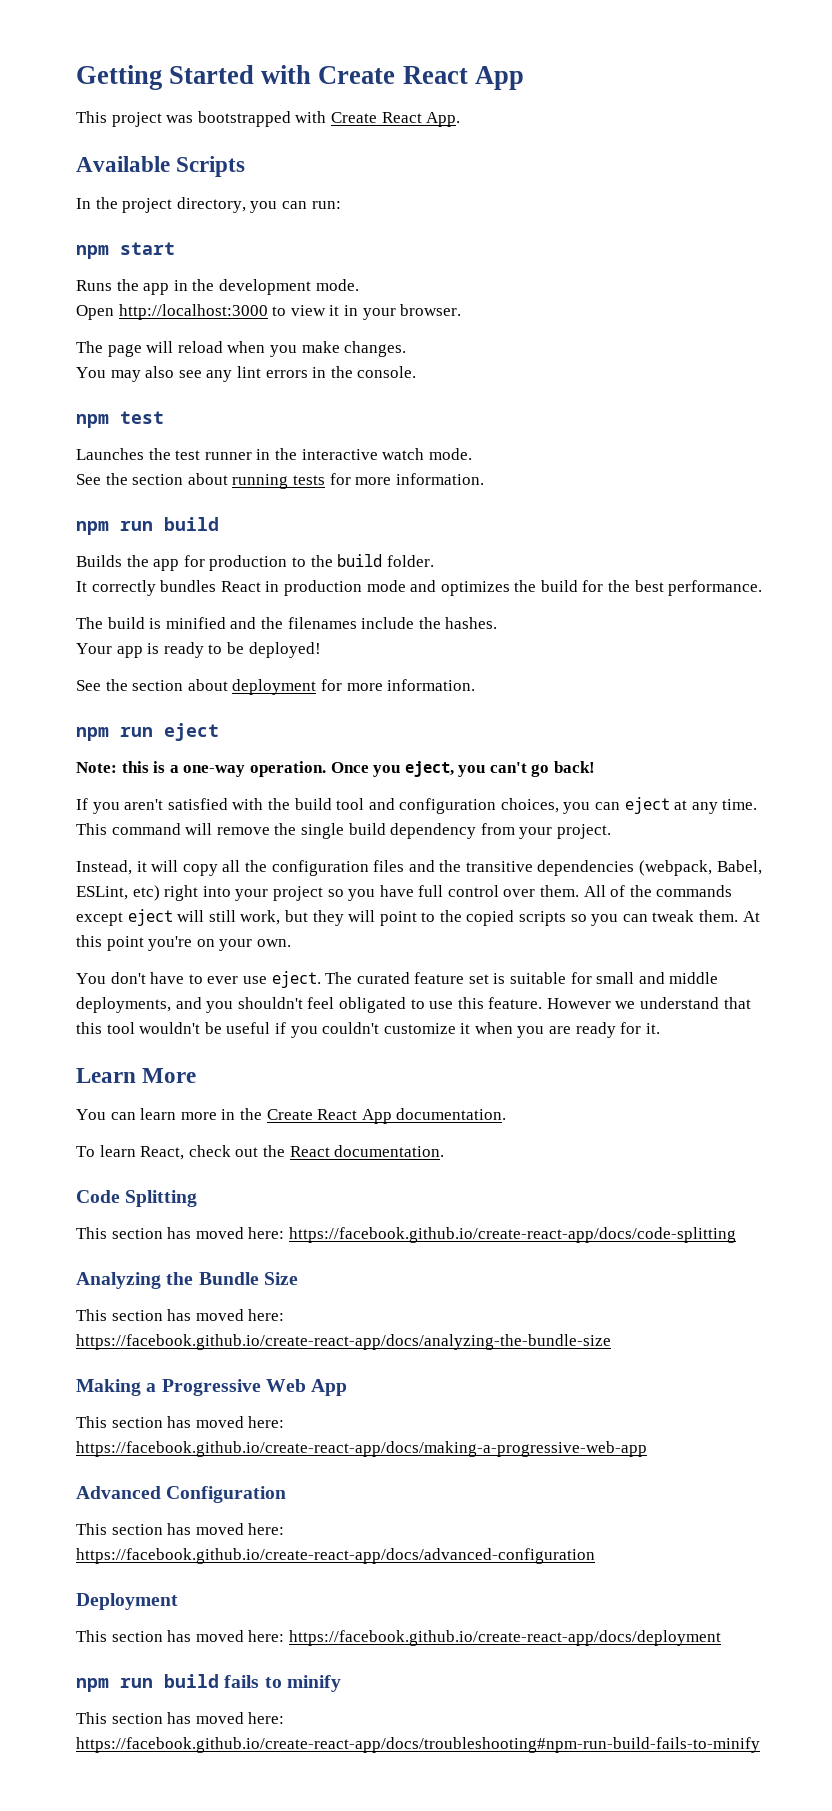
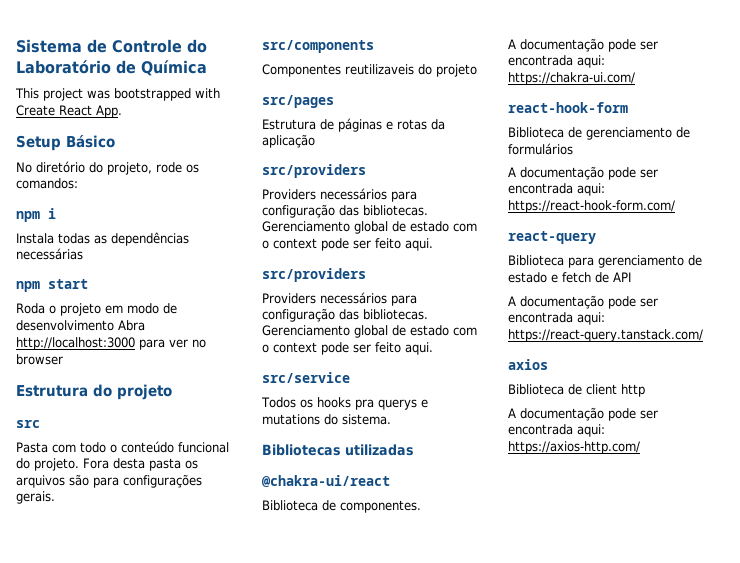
[76,65,524,90] Getting Started with Create React App -> [16,39,207,53] [16,60,207,76] Sistema de Controle do Laboratório de Química
[76,156,246,177] [76,197,341,213] [76,242,175,259] [76,279,359,295] [76,304,462,320] [76,341,407,357] [76,366,417,382] [76,411,164,428] [76,448,472,460] [76,473,484,489] [76,517,219,535] [76,554,434,571] [76,580,763,596] [76,617,498,629] [76,642,321,658] [76,679,476,695] [76,723,219,741] [76,761,596,777] [76,797,758,814] [76,823,611,839] [76,860,762,876] [76,885,733,901] [76,909,760,926] [76,935,291,951] [76,971,719,988] [76,997,751,1013] [76,1022,660,1038] [76,1068,197,1083] [76,1108,507,1124] [76,1145,445,1160] [76,1190,198,1207] [76,1227,736,1243] [76,1272,298,1289] [76,1309,285,1321] [76,1334,611,1350] [76,1379,348,1396] [76,1416,285,1428] [76,1441,647,1457] [76,1486,287,1503] [76,1523,285,1535] [76,1548,595,1564] [76,1593,178,1610] [76,1630,721,1646] [76,1674,341,1692] [76,1712,285,1724] [76,1737,760,1753] Available Scripts // In the project directory, you can run: // npm start // Runs the app in the development mode. // Open http://localhost:3000 to view it in your browser. // The page will reload when you make changes. // You may also see any lint errors in the console. // npm test // Launches the test runner in the interactive watch mode. // See the section about running tests for more information. // npm run build // Builds the app for production to the build folder. // It correctly bundles React in production mode and optimizes the build for the best performance. // The build is minified and the filenames include the hashes. // Your app is ready to be deployed! // See the section about deployment for more information. // npm run eject // Note: this is a one-way operation. Once you eject, you can't go back! // If you aren't satisfied with the build tool and configuration choices, you can eject at any time. This command will remove the single build dependency from your project. // Instead, it will copy all the configuration files and the transitive dependencies (webpack, Babel, ESLint, etc) right into your project so you have full control over them. All of the commands except eject will still work, but they will point to the copied scripts so you can tweak them. At this point you're on your own. // You don't have to ever use eject. The curated feature set is suitable for small and middle deployments, and you shouldn't feel obligated to use this feature. However we understand that this tool wouldn't be useful if you couldn't customize it when you are ready for it. // Learn More // You can learn more in the Create React App documentation. // To learn React, check out the React documentation. // Code Splitting // This section has moved here: https://facebook.github.io/create-react-app/docs/code-splitting // Analyzing the Bundle Size // This section has moved here: https://facebook.github.io/create-react-app/docs/analyzing-the-bundle-size // Making a Progressive Web App // This section has moved here: https://facebook.github.io/create-react-app/docs/making-a-progressive-web-app // Advanced Configuration // This section has moved here: https://facebook.github.io/create-react-app/docs/advanced-configuration // Deployment // This section has moved here: https://facebook.github.io/create-react-app/docs/deployment // npm run build fails to minify // This section has moved here: https://facebook.github.io/create-react-app/docs/troubleshooting#npm-run-build-fails-to-minify -> [16,135,115,151] [16,161,199,175] [16,178,78,189] [16,208,56,222] [16,232,189,246] [16,248,83,260] [16,279,88,292] [16,303,177,316] [16,320,145,331] [16,337,206,350] [16,354,63,365] [16,384,172,400] [16,420,40,428] [16,441,229,453] [16,458,198,471] [16,474,202,488] [16,491,55,504] [262,40,374,53] [262,64,477,77] [262,95,334,108] [262,118,445,132] [262,134,315,148] [262,164,366,178] [262,188,417,202] [262,204,428,218] [262,221,477,234] [262,238,433,251] [262,268,366,282] [262,292,417,306] [262,308,428,322] [262,325,477,338] [262,342,433,355] [262,372,350,383] [261,397,428,410] [262,414,391,425] [262,444,414,456] [262,475,390,487] [262,500,421,513] [508,38,658,52] [508,55,605,68] [508,72,635,85] [508,102,628,113] [508,127,690,140] [508,143,573,155] [508,166,658,180] [508,183,605,196] [508,200,675,213] [508,231,596,244] [508,255,702,268] [508,272,631,283] [508,295,658,309] [508,312,605,325] [508,329,703,342] [508,359,548,370] [508,384,645,397] [508,407,658,421] [508,424,605,437] [508,441,640,454] Setup Básico // No diretório do projeto, rode os comandos: // npm i // Instala todas as dependências necessárias // npm start // Roda o projeto em modo de desenvolvimento Abra http://localhost:3000 para ver no browser // Estrutura do projeto // src // Pasta com todo o conteúdo funcional do projeto. Fora desta pasta os arquivos são para configurações gerais. // src/components // Componentes reutilizaveis do projeto // src/pages // Estrutura de páginas e rotas da aplicação // src/providers // Providers necessários para configuração das bibliotecas. Gerenciamento global de estado com o context pode ser feito aqui. // src/providers // Providers necessários para configuração das bibliotecas. Gerenciamento global de estado com o context pode ser feito aqui. // src/service // Todos os hooks pra querys e mutations do sistema. // Bibliotecas utilizadas // @chakra-ui/react // Biblioteca de componentes. // A documentação pode ser encontrada aqui: https://chakra-ui.com/ // react-hook-form // Biblioteca de gerenciamento de formulários // A documentação pode ser encontrada aqui: https://react-hook-form.com/ // react-query // Biblioteca para gerenciamento de estado e fetch de API // A documentação pode ser encontrada aqui: https://react-query.tanstack.com/ // axios // Biblioteca de client http // A documentação pode ser encontrada aqui: https://axios-http.com/

